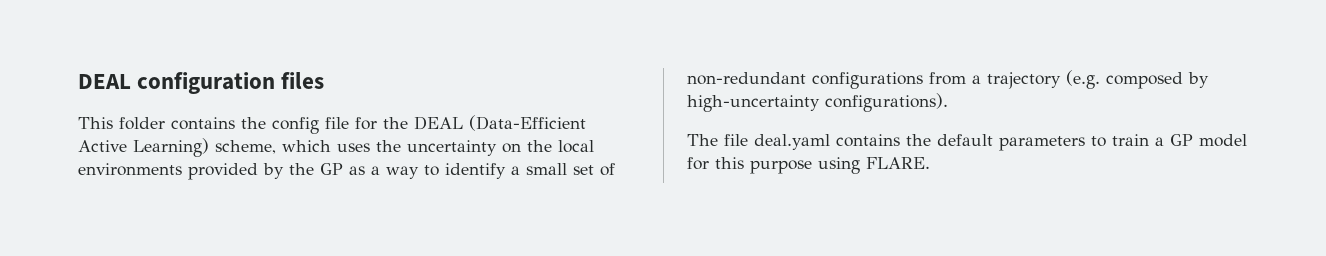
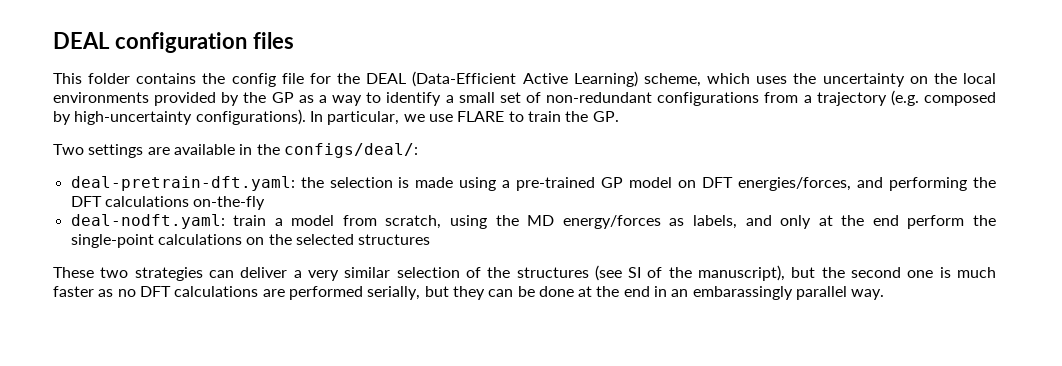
[687,134,1247,151] [687,157,930,174] // The file deal.yaml contains the default parameters to train a GP model for this purpose using FLARE. -> [309,111,619,125] [53,143,418,158] [70,176,997,191] [70,196,266,210] [70,214,997,229] [70,234,431,248] [53,265,997,281] [53,286,885,300] In particular, we use FLARE to train the GP. // Two settings are available in the configs/deal/: // deal-pretrain-dft.yaml: the selection is made using a pre-trained GP model on DFT energies/forces, and performing the DFT calculations on-the-fly // deal-nodft.yaml: train a model from scratch, using the MD energy/forces as labels, and only at the end perform the single-point calculations on the selected structures // These two strategies can deliver a very similar selection of the structures (see SI of the manuscript), but the second one is much faster as no DFT calculations are performed serially, but they can be done at the end in an embarassingly parallel way.

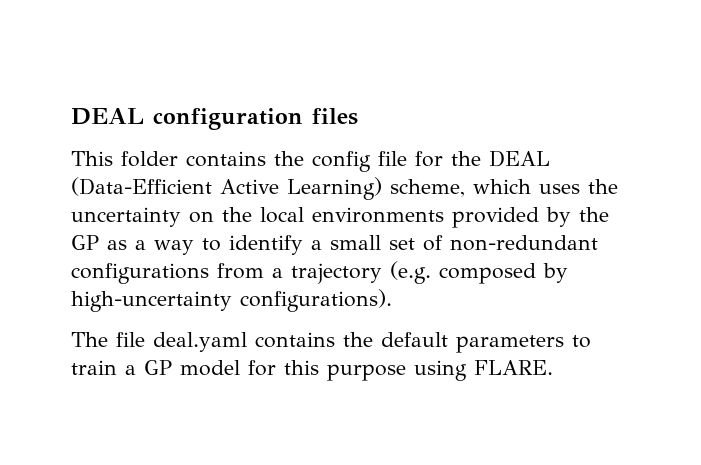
[309,111,619,125] [53,143,418,158] [70,176,997,191] [70,196,266,210] [70,214,997,229] [70,234,431,248] [53,265,997,281] [53,286,885,300] In particular, we use FLARE to train the GP. // Two settings are available in the configs/deal/: // deal-pretrain-dft.yaml: the selection is made using a pre-trained GP model on DFT energies/forces, and performing the DFT calculations on-the-fly // deal-nodft.yaml: train a model from scratch, using the MD energy/forces as labels, and only at the end perform the single-point calculations on the selected structures // These two strategies can deliver a very similar selection of the structures (see SI of the manuscript), but the second one is much faster as no DFT calculations are performed serially, but they can be done at the end in an embarassingly parallel way. -> [71,332,591,353] [71,360,553,381] // The file deal.yaml contains the default parameters to train a GP model for this purpose using FLARE.

